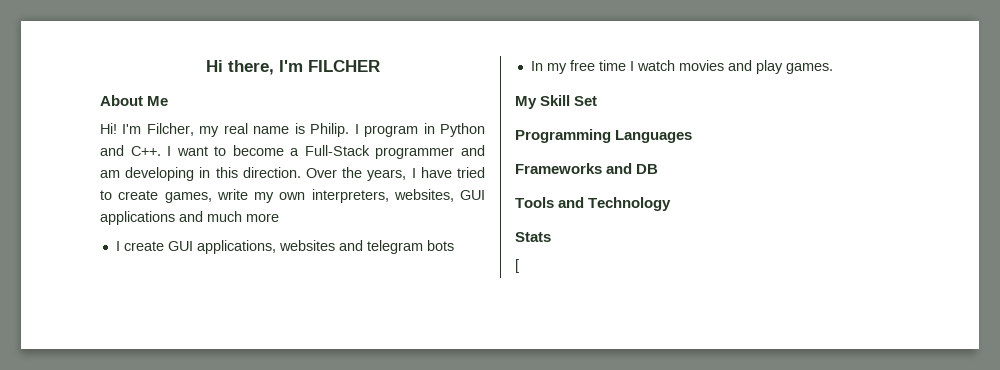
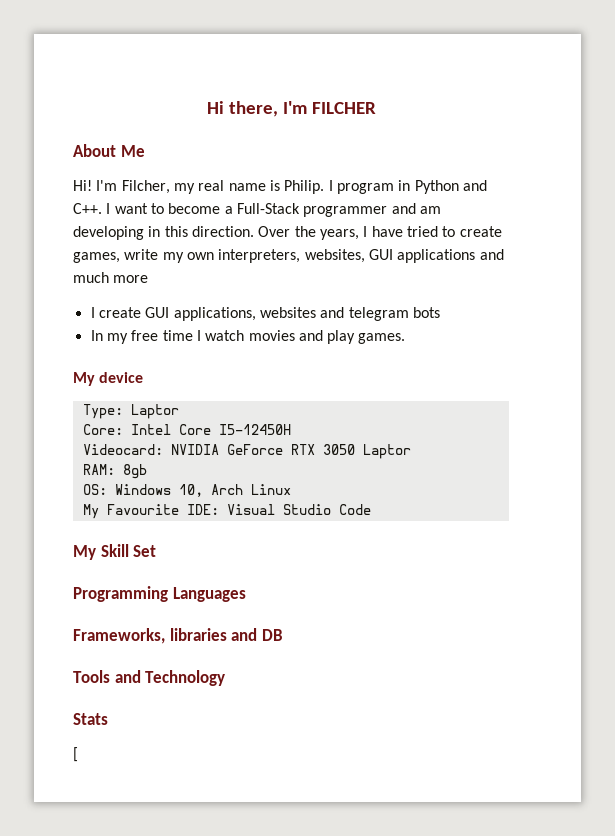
(833, 68) none -> [73,372,144,386] [82,404,179,419] [82,424,291,435] [82,444,411,459] [82,464,147,479] [82,484,291,497] [82,504,371,519] // My device // Type: Laptor // Core: Intel Core I5-12450H // Videocard: NVIDIA GeForce RTX 3050 Laptor // RAM: 8gb // OS: Windows 10, Arch Linux // My Favourite IDE: Visual Studio Code
[515,163,602,174] Frameworks -> [73,628,227,644] Frameworks, libraries

